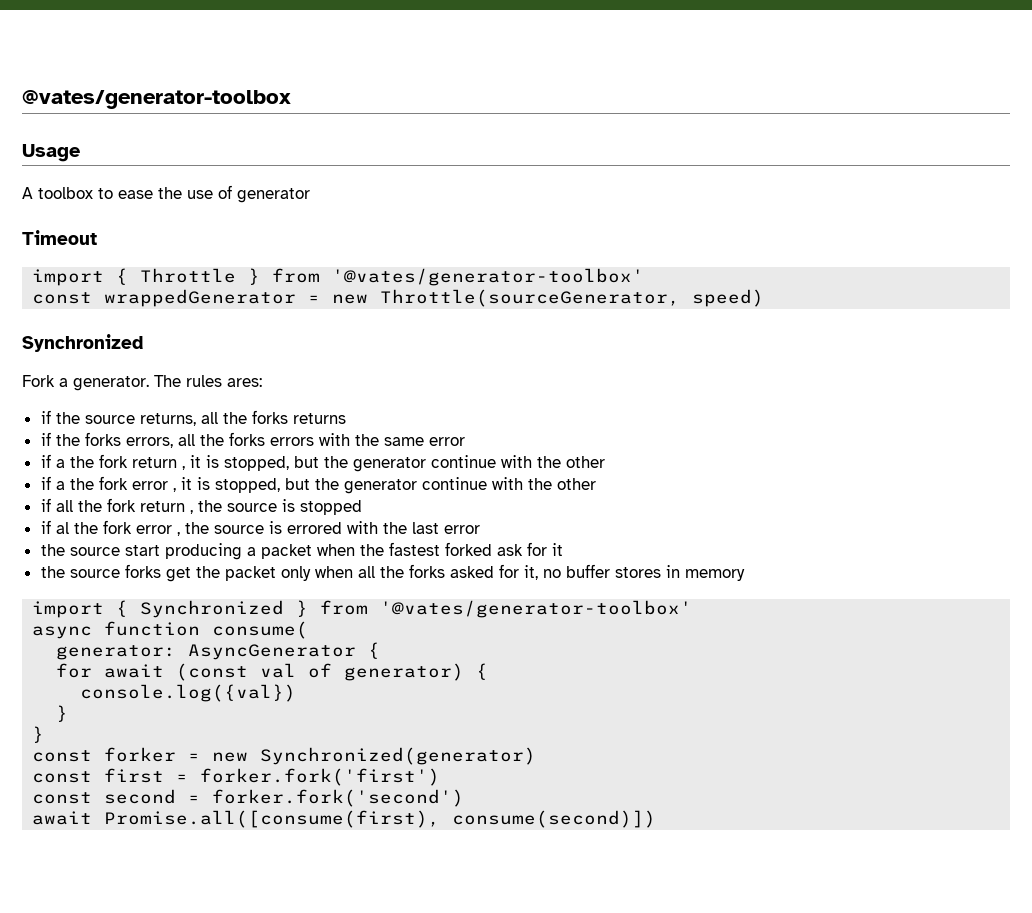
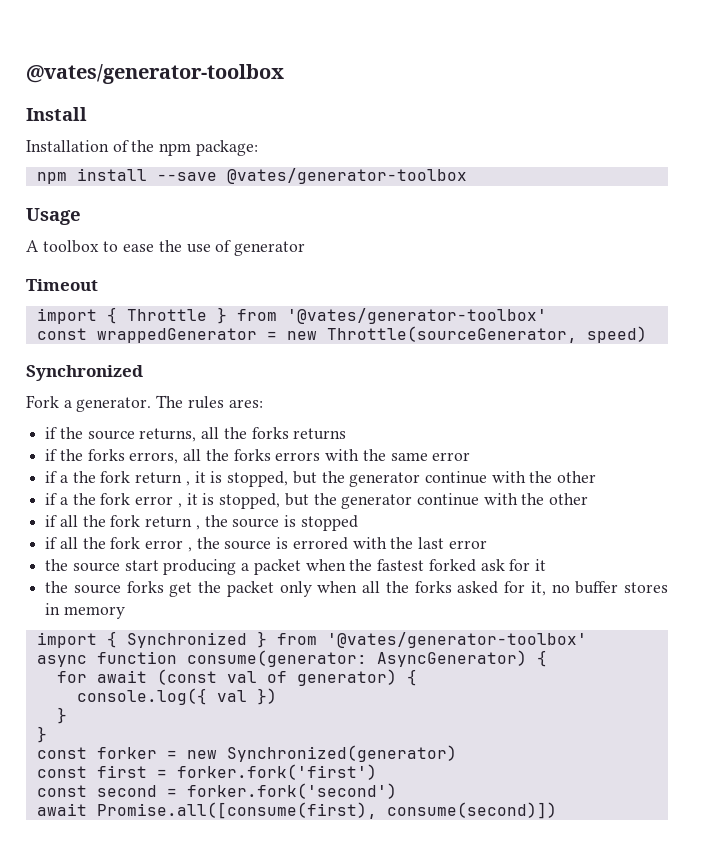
[22,90,291,109] @vates/generator-toolbox -> [26,64,284,84] [26,107,87,121] [26,140,258,156] [36,168,467,184] @vates/generator-toolbox // Install // Installation of the npm package: // npm install --save @vates/generator-toolbox
[55,522,69,534] al -> [59,537,78,549] all
[212,621,309,639] [56,644,357,660] consume( // generator: AsyncGenerator -> [186,650,527,667] consume(generator: AsyncGenerator)
[80,684,297,702] console.log({val}) -> [76,688,277,705] console.log({ val })

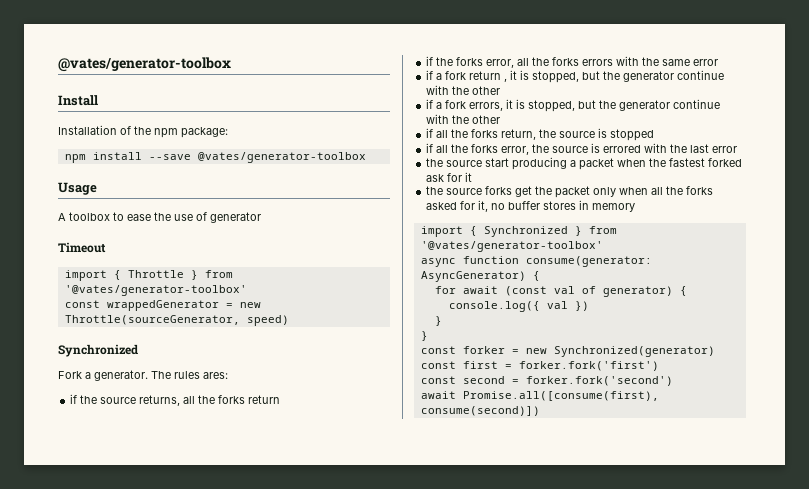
[293,428,347,440] returns -> [248,395,281,404] return
[129,452,179,464] errors, -> [486,59,515,68] error,
[72,471,96,483] the -> (443, 76) none
[72,493,182,508] the fork error , -> [445,100,504,111] fork errors,
[110,515,200,530] fork return , -> [471,129,537,140] forks return,
[110,537,192,552] fork error , -> [471,144,530,155] forks error,

